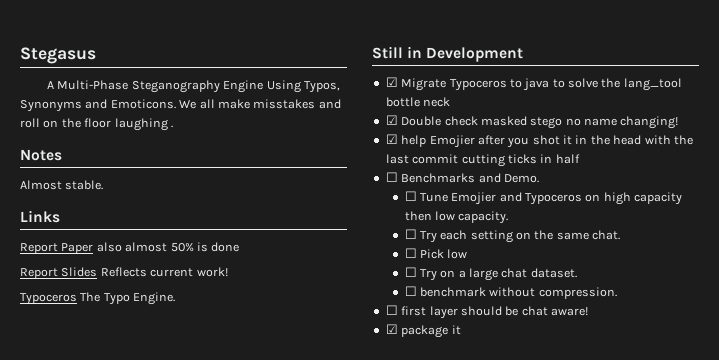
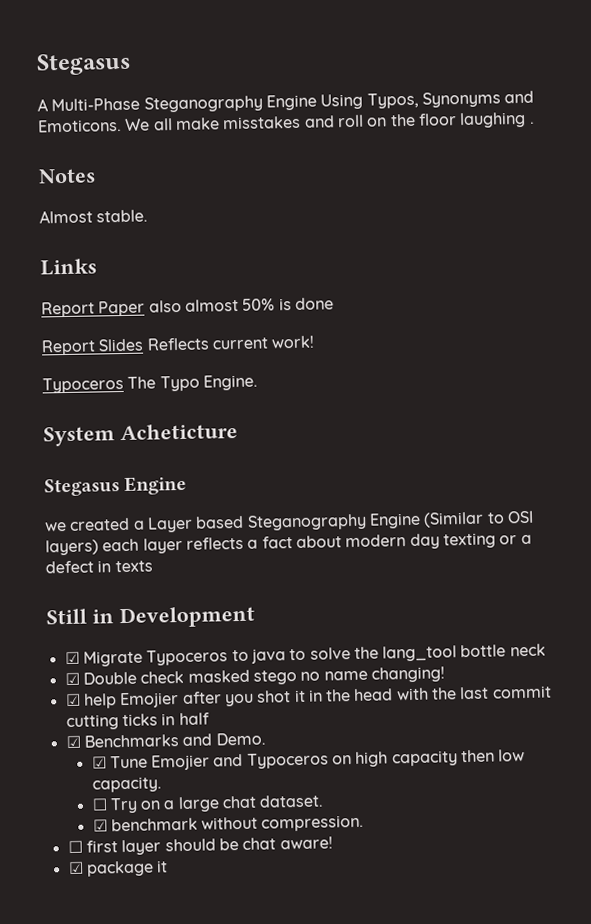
(176, 298) none -> [43,423,238,447] [44,475,188,497] [45,510,534,533] [45,532,532,556] [45,560,153,574] // System Acheticture // Stegasus Engine // we created a Layer based Steganography Engine (Similar to OSI layers) each layer reflects a fact about modern day texting or a defect in texts
[385,172,398,182] ☐ -> [65,735,81,749] ☑
[404,191,417,201] ☐ -> [91,756,107,769] ☑
[404,229,621,243] [404,248,468,259] // ☐ Try each setting on the same chat. // ☐ Pick low -> (162, 784) none
[404,286,417,296] ☐ -> [92,819,108,832] ☑

